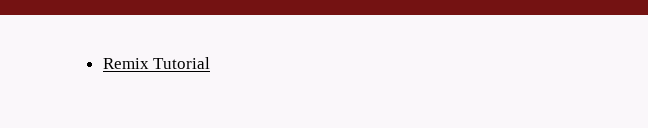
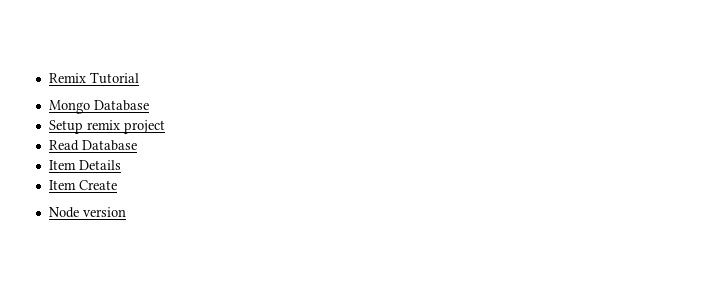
(211, 63) none -> [48,100,149,114] [48,120,165,134] [48,140,137,151] [48,160,121,170] [48,180,117,190] [48,207,126,218] // Mongo Database // Setup remix project // Read Database // Item Details // Item Create // Node version

